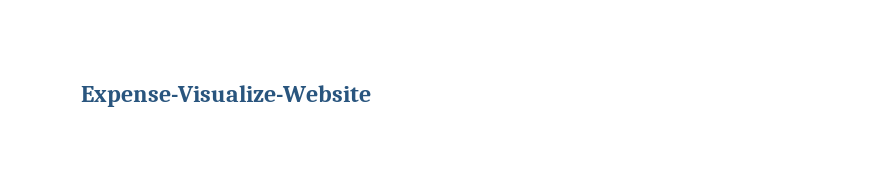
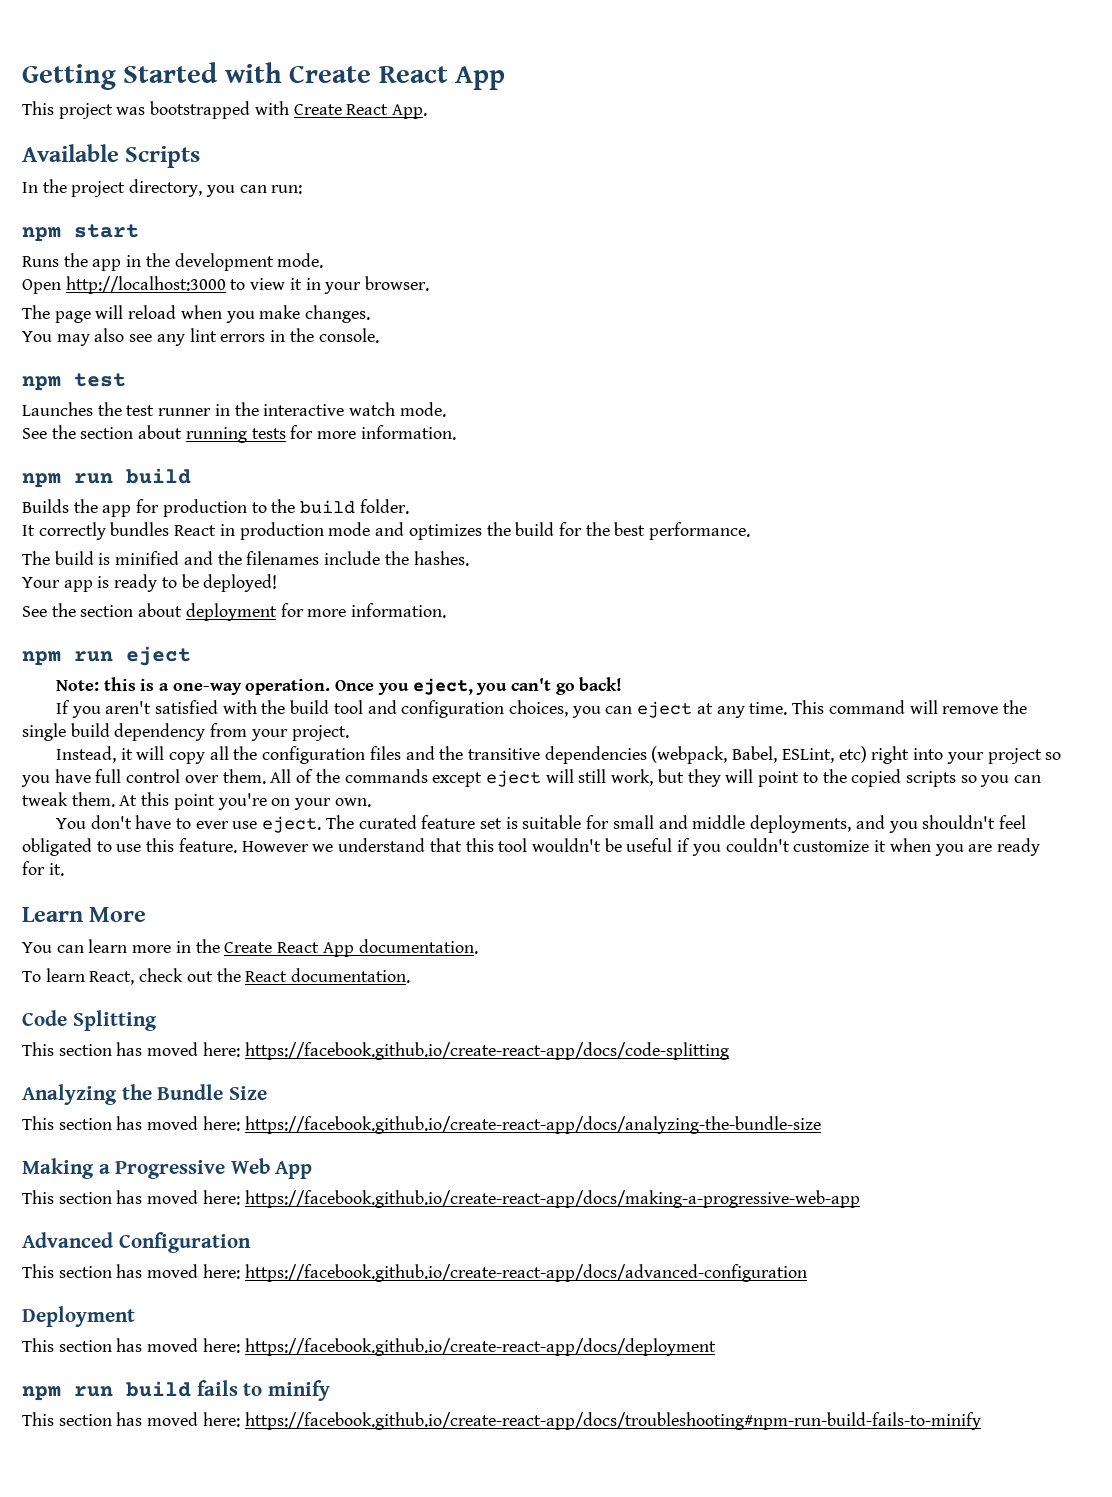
[81,85,371,107] Expense-Visualize-Website -> [22,62,506,90] [22,101,428,119] [22,144,201,168] [22,179,303,197] [22,224,139,242] [22,253,324,271] [22,276,430,294] [22,305,371,323] [22,328,379,346] [22,373,126,391] [22,402,446,417] [22,425,456,443] [22,468,191,488] [22,499,409,517] [22,522,751,540] [22,551,469,566] [22,574,278,592] [22,603,447,621] [22,646,191,666] [55,677,623,695] [55,700,1028,718] [22,723,349,741] [55,746,1062,764] [21,769,1042,787] [22,792,371,810] [55,815,1027,833] [22,838,1040,856] [22,861,64,876] [22,907,147,922] [22,939,478,957] [22,968,411,985] [22,1010,157,1031] [22,1042,729,1060] [22,1084,267,1105] [22,1116,821,1134] [22,1158,313,1179] [22,1190,860,1208] [22,1232,251,1253] [22,1264,807,1282] [22,1306,135,1327] [22,1338,716,1356] [22,1380,330,1401] [22,1412,981,1430] Getting Started with Create React App // This project was bootstrapped with Create React App. // Available Scripts // In the project directory, you can run: // npm start // Runs the app in the development mode. // Open http://localhost:3000 to view it in your browser. // The page will reload when you make changes. // You may also see any lint errors in the console. // npm test // Launches the test runner in the interactive watch mode. // See the section about running tests for more information. // npm run build // Builds the app for production to the build folder. // It correctly bundles React in production mode and optimizes the build for the best performance. // The build is minified and the filenames include the hashes. // Your app is ready to be deployed! // See the section about deployment for more information. // npm run eject // Note: this is a one-way operation. Once you eject, you can't go back! // If you aren't satisfied with the build tool and configuration choices, you can eject at any time. This command will remove the single build dependency from your project. // Instead, it will copy all the configuration files and the transitive dependencies (webpack, Babel, ESLint, etc) right into your project so you have full control over them. All of the commands except eject will still work, but they will point to the copied scripts so you can tweak them. At this point you're on your own. // You don't have to ever use eject. The curated feature set is suitable for small and middle deployments, and you shouldn't feel obligated to use this feature. However we understand that this tool wouldn't be useful if you couldn't customize it when you are ready for it. // Learn More // You can learn more in the Create React App documentation. // To learn React, check out the React documentation. // Code Splitting // This section has moved here: https://facebook.github.io/create-react-app/docs/code-splitting // Analyzing the Bundle Size // This section has moved here: https://facebook.github.io/create-react-app/docs/analyzing-the-bundle-size // Making a Progressive Web App // This section has moved here: https://facebook.github.io/create-react-app/docs/making-a-progressive-web-app // Advanced Configuration // This section has moved here: https://facebook.github.io/create-react-app/docs/advanced-configuration // Deployment // This section has moved here: https://facebook.github.io/create-react-app/docs/deployment // npm run build fails to minify // This section has moved here: https://facebook.github.io/create-react-app/docs/troubleshooting#npm-run-build-fails-to-minify

